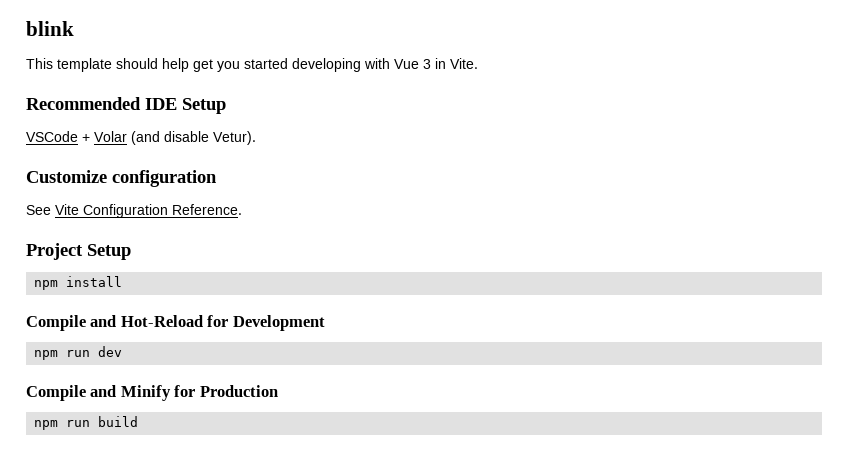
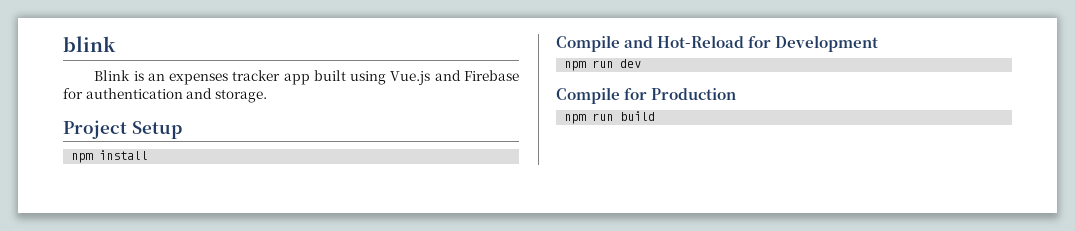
[26,58,478,72] [26,97,226,114] [26,131,256,145] [26,170,217,187] [26,204,242,218] This template should help get you started developing with Vue 3 in Vite. // Recommended IDE Setup // VSCode + Volar (and disable Vetur). // Customize configuration // See Vite Configuration Reference. -> [94,70,519,85] [63,88,267,103] Blink is an expenses tracker app built using Vue.js and Firebase for authentication and storage.
[90,385,171,401] and Minify -> (620, 95) none

